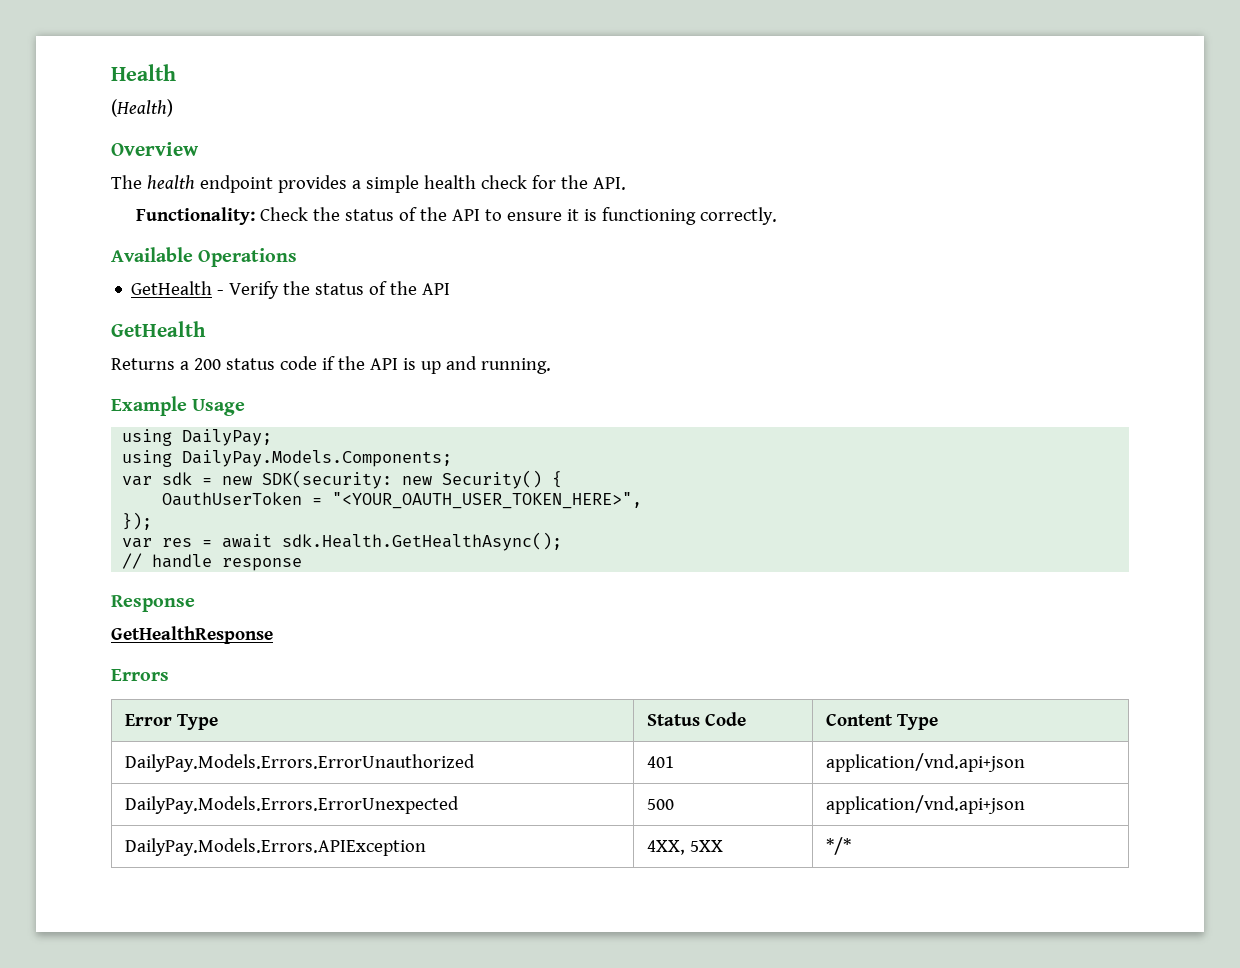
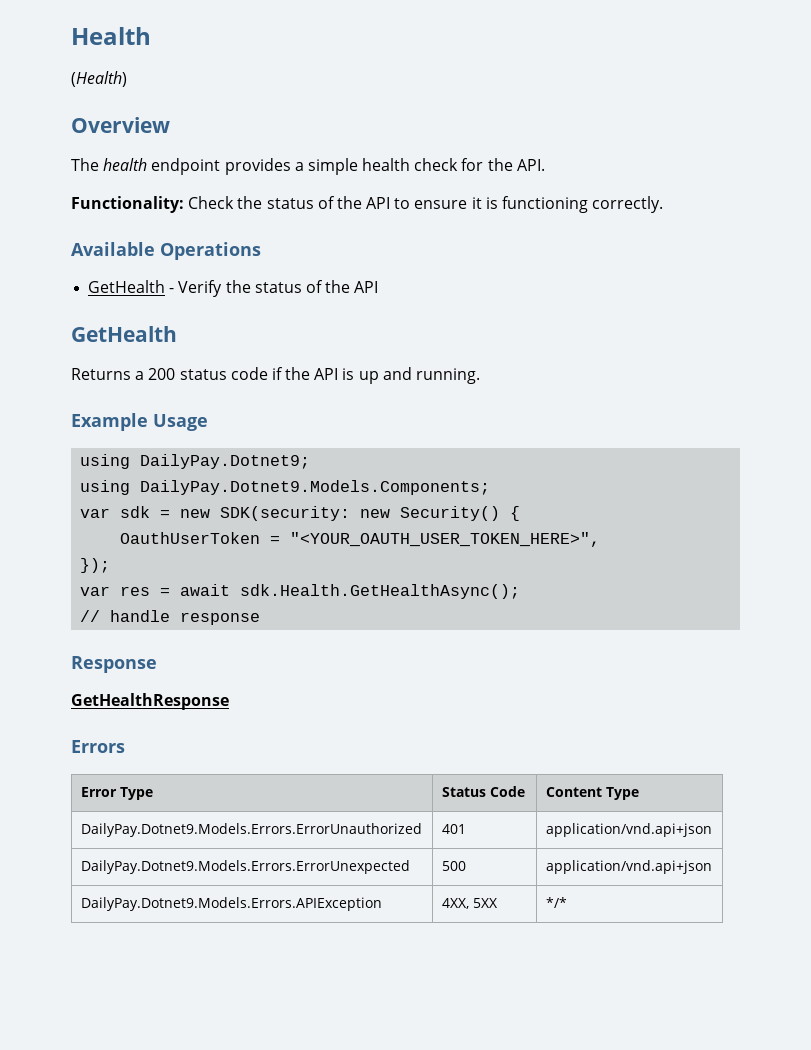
[182,429,273,446] [122,450,453,467] DailyPay; // using DailyPay.Models.Components; -> [140,454,311,469] [80,480,491,495] DailyPay.Dotnet9; // using DailyPay.Dotnet9.Models.Components;
[125,754,476,772] DailyPay.Models.Errors.ErrorUnauthorized -> [80,823,422,837] DailyPay.Dotnet9.Models.Errors.ErrorUnauthorized
[125,796,460,814] DailyPay.Models.Errors.ErrorUnexpected -> [80,860,410,874] DailyPay.Dotnet9.Models.Errors.ErrorUnexpected
[125,838,427,856] DailyPay.Models.Errors.APIException -> [80,897,382,911] DailyPay.Dotnet9.Models.Errors.APIException

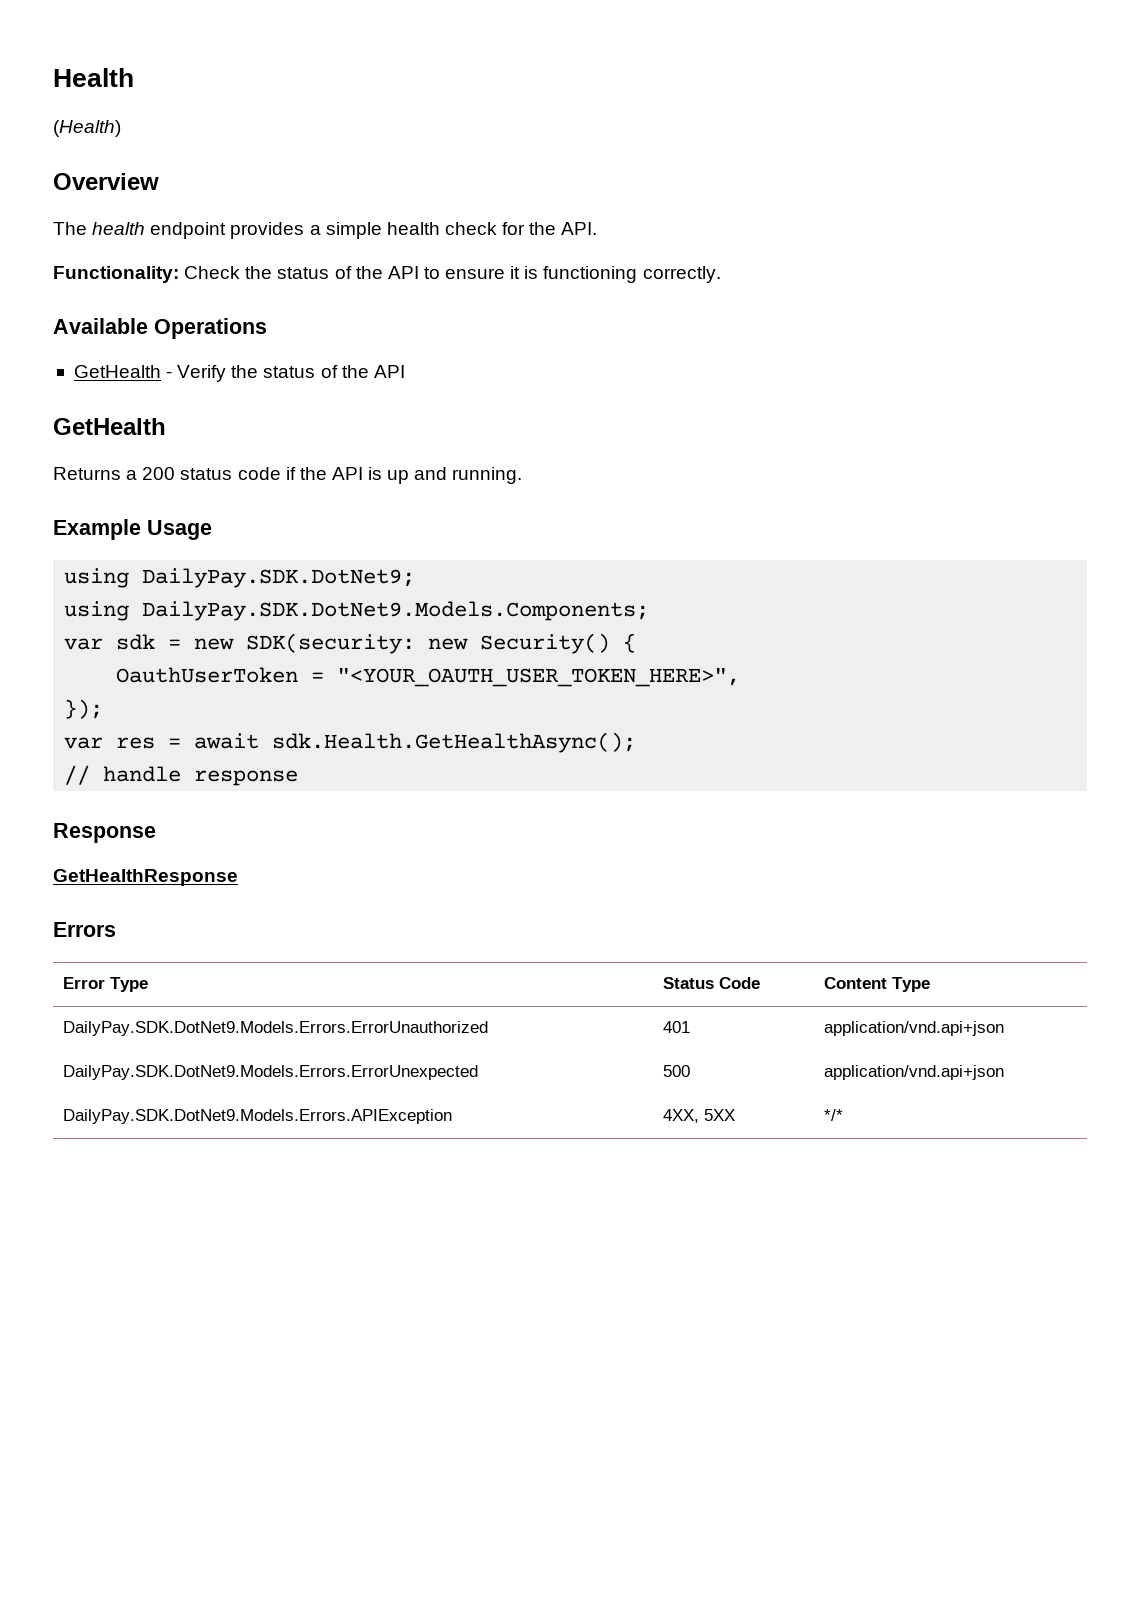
[140,454,311,469] [80,480,491,495] DailyPay.Dotnet9; // using DailyPay.Dotnet9.Models.Components; -> [142,568,416,588] [64,601,650,621] DailyPay.SDK.DotNet9; // using DailyPay.SDK.DotNet9.Models.Components;
[80,823,422,837] DailyPay.Dotnet9.Models.Errors.ErrorUnauthorized -> [63,1021,489,1036] DailyPay.SDK.DotNet9.Models.Errors.ErrorUnauthorized
[80,860,410,874] DailyPay.Dotnet9.Models.Errors.ErrorUnexpected -> [63,1065,479,1080] DailyPay.SDK.DotNet9.Models.Errors.ErrorUnexpected
[80,897,382,911] DailyPay.Dotnet9.Models.Errors.APIException -> [63,1109,453,1124] DailyPay.SDK.DotNet9.Models.Errors.APIException

